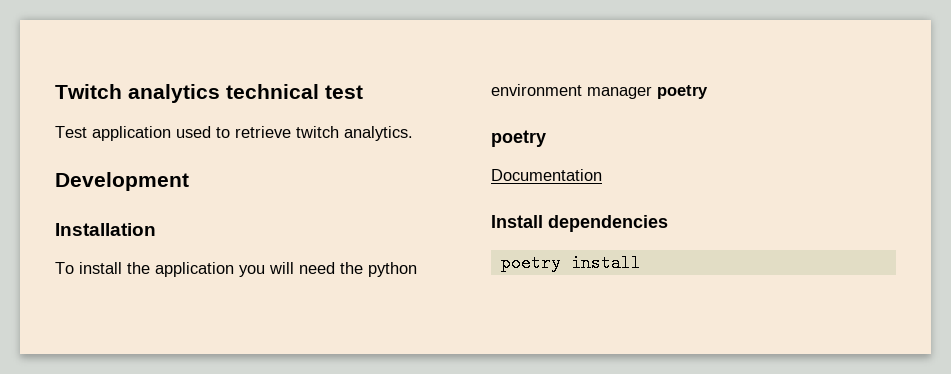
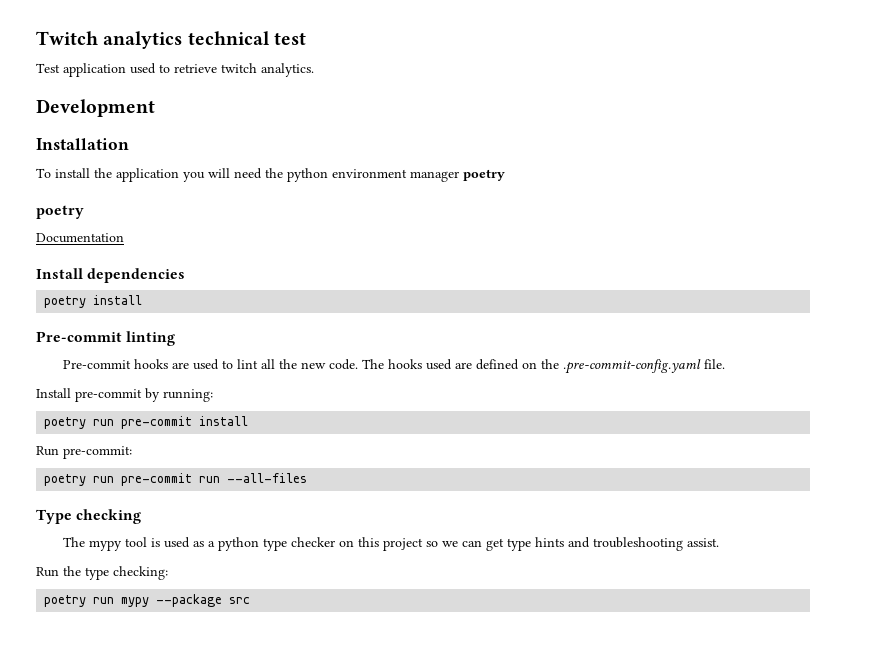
(641, 263) none -> [36,331,176,346] [63,359,726,374] [36,388,213,402] [44,416,249,429] [36,446,132,459] [44,473,308,486] [36,509,142,524] [63,537,720,551] [36,566,168,580] [44,594,251,607] // Pre-commit linting // Pre-commit hooks are used to lint all the new code. The hooks used are defined on the .pre-commit-config.yaml file. // Install pre-commit by running: // poetry run pre-commit install // Run pre-commit: // poetry run pre-commit run --all-files // Type checking // The mypy tool is used as a python type checker on this project so we can get type hints and troubleshooting assist. // Run the type checking: // poetry run mypy --package src

